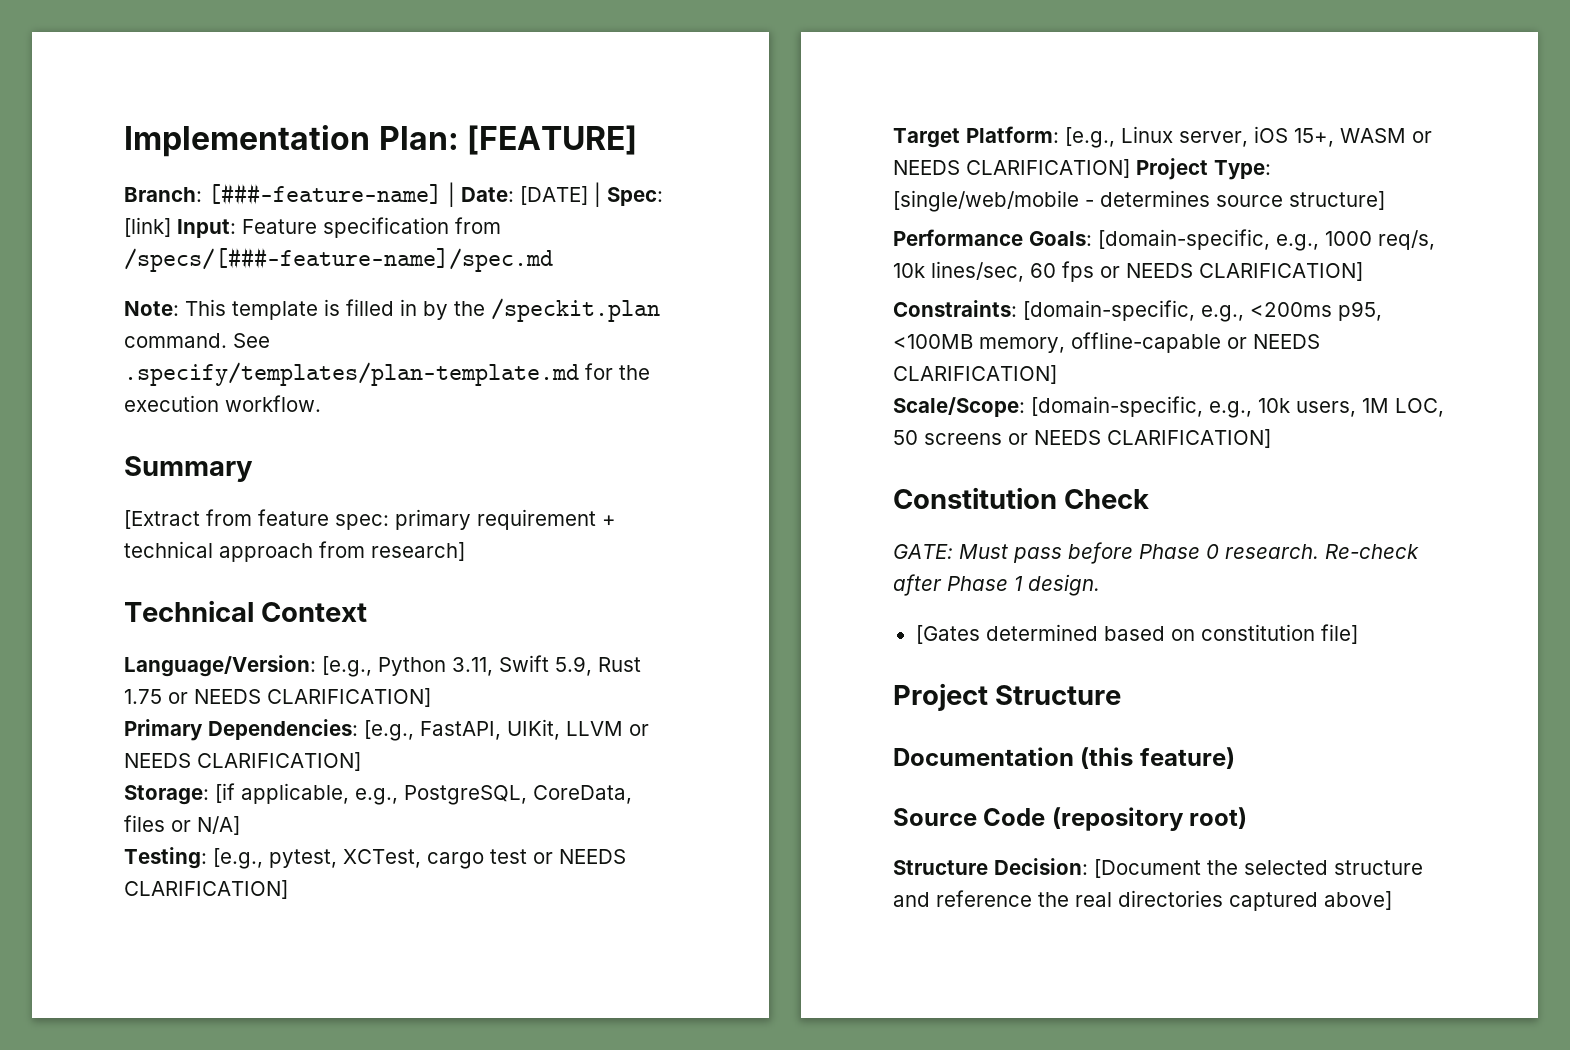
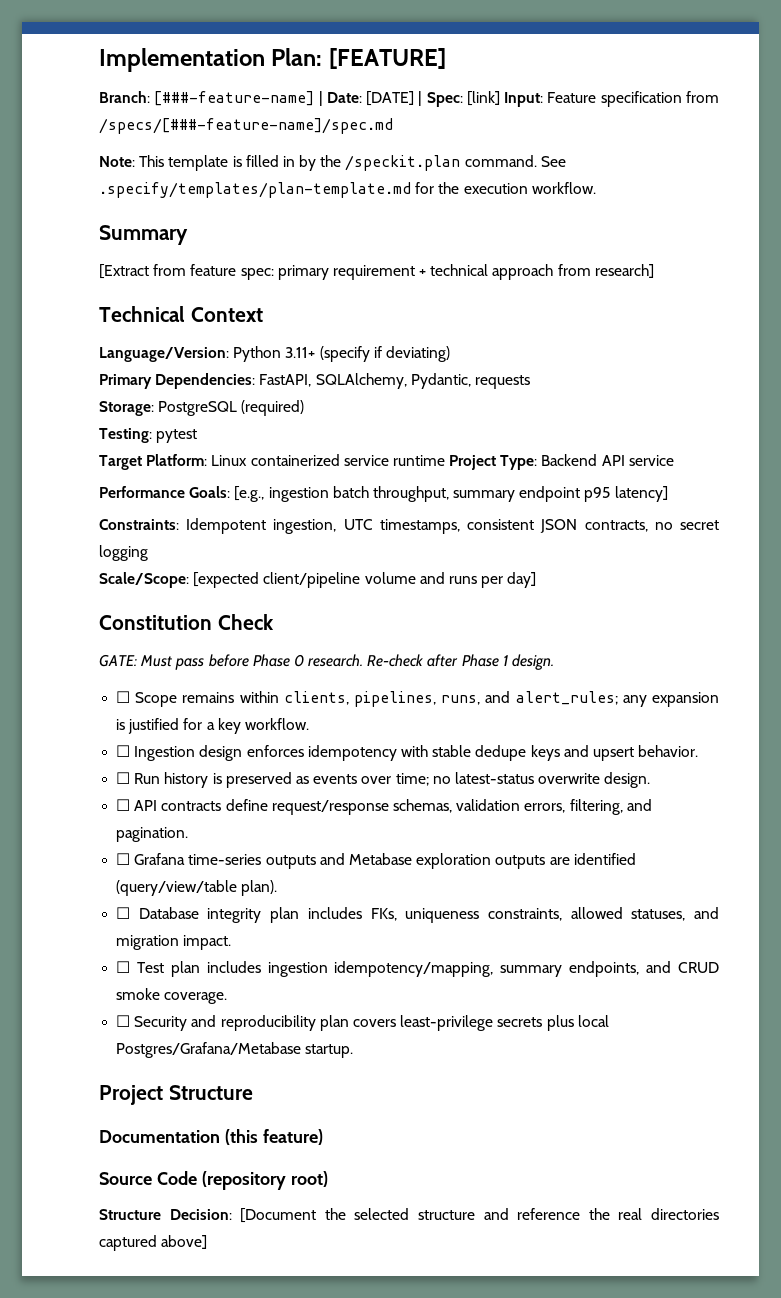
[322,655,641,677] [124,688,431,707] [124,719,649,741] [124,752,361,771] [124,783,632,805] [124,815,240,835] [124,847,626,869] [124,880,288,899] [893,126,1432,148] [893,158,1271,180] [893,190,1385,212] [893,229,1435,251] [893,261,1363,282] [893,300,1382,322] [893,332,1320,353] [893,365,1057,384] [893,396,1444,418] [893,429,1271,448] [e.g., Python 3.11, Swift 5.9, Rust 1.75 or NEEDS CLARIFICATION] // Primary Dependencies: [e.g., FastAPI, UIKit, LLVM or NEEDS CLARIFICATION] // Storage: [if applicable, e.g., PostgreSQL, CoreData, files or N/A] // Testing: [e.g., pytest, XCTest, cargo test or NEEDS CLARIFICATION] // Target Platform: [e.g., Linux server, iOS 15+, WASM or NEEDS CLARIFICATION] Project Type: [single/web/mobile - determines source structure] // Performance Goals: [domain-specific, e.g., 1000 req/s, 10k lines/sec, 60 fps or NEEDS CLARIFICATION] // Constraints: [domain-specific, e.g., <200ms p95, <100MB memory, offline-capable or NEEDS CLARIFICATION] // Scale/Scope: [domain-specific, e.g., 10k users, 1M LOC, 50 screens or NEEDS CLARIFICATION] -> [233,346,450,362] [99,373,530,389] [99,400,305,416] [99,428,198,443] [99,454,674,470] [99,486,668,502] [99,518,719,534] [99,545,148,561] [99,572,537,588] Python 3.11+ (specify if deviating) // Primary Dependencies: FastAPI, SQLAlchemy, Pydantic, requests // Storage: PostgreSQL (required) // Testing: pytest // Target Platform: Linux containerized service runtime Project Type: Backend API service // Performance Goals: [e.g., ingestion batch throughput, summary endpoint p95 latency] // Constraints: Idempotent ingestion, UTC timestamps, consistent JSON contracts, no secret logging // Scale/Scope: [expected client/pipeline volume and runs per day]
[915,624,1358,644] [Gates determined based on constitution file] -> [116,691,719,707] [116,718,309,734] [116,745,699,761] [116,772,651,788] [116,799,652,815] [116,827,189,842] [116,853,636,869] [116,880,278,896] [116,907,719,923] [116,935,232,950] [116,961,719,977] [116,988,228,1004] [116,1015,609,1031] [116,1042,354,1058] ☐ Scope remains within clients, pipelines, runs, and alert_rules; any expansion is justified for a key workflow. // ☐ Ingestion design enforces idempotency with stable dedupe keys and upsert behavior. // ☐ Run history is preserved as events over time; no latest-status overwrite design. // ☐ API contracts define request/response schemas, validation errors, filtering, and pagination. // ☐ Grafana time-series outputs and Metabase exploration outputs are identified (query/view/table plan). // ☐ Database integrity plan includes FKs, uniqueness constraints, allowed statuses, and migration impact. // ☐ Test plan includes ingestion idempotency/mapping, summary endpoints, and CRUD smoke coverage. // ☐ Security and reproducibility plan covers least-privilege secrets plus local Postgres/Grafana/Metabase startup.

